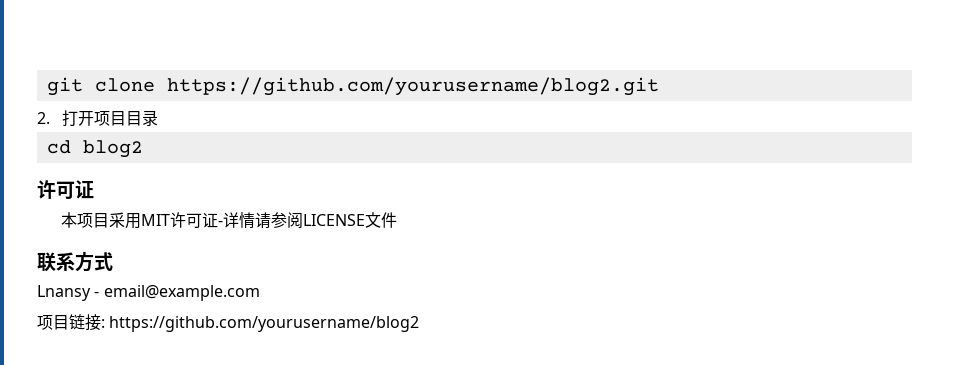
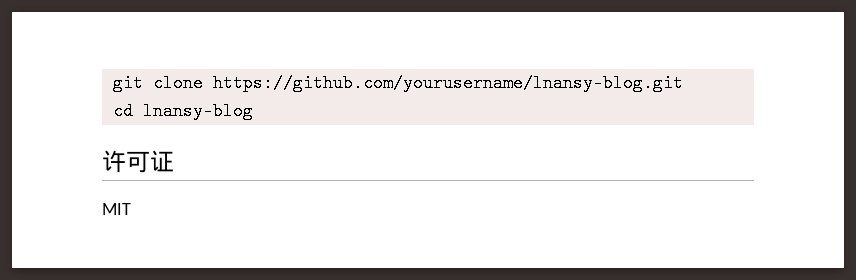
[166,77,659,96] [37,110,159,126] https://github.com/yourusername/blog2.git // 2.打开项目目录 -> [212,74,683,92] https://github.com/yourusername/lnansy-blog.git
[82,140,143,158] blog2 -> [142,102,253,120] lnansy-blog
[60,212,397,229] [37,251,113,272] [37,285,260,301] [37,314,420,332] 本项目采用MIT许可证-详情请参阅LICENSE文件 // 联系方式 // Lnansy - email@example.com // 项目链接: https://github.com/yourusername/blog2 -> [102,203,131,215] MIT

